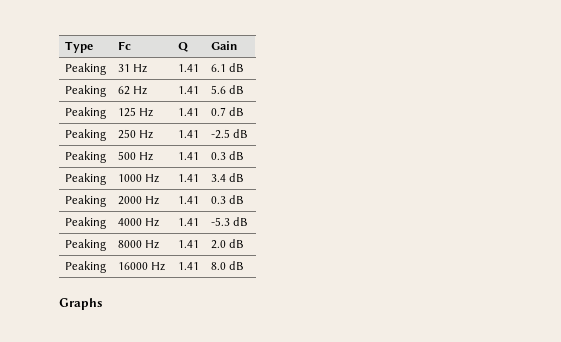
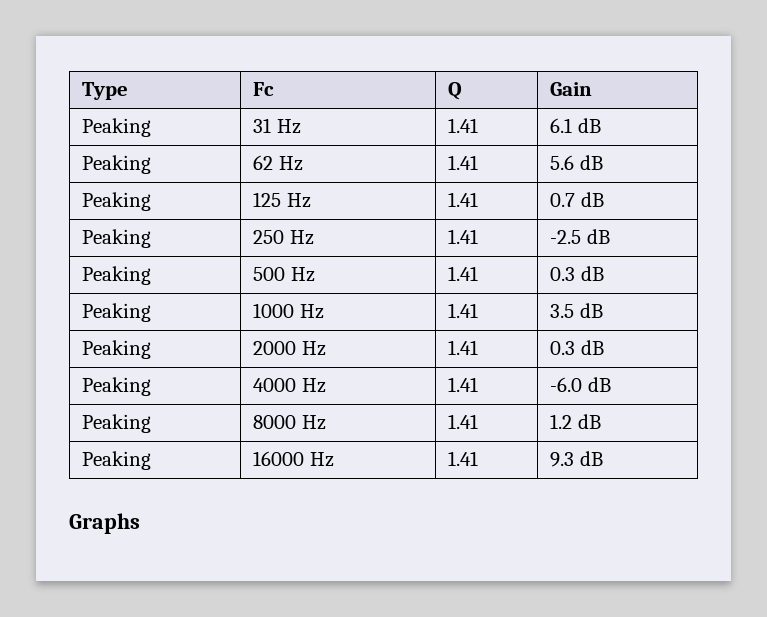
[210,174,226,182] 3.4 -> [550,304,575,318] 3.5
[210,217,230,226] -5.3 -> [550,377,583,392] -6.0
[210,240,226,249] 2.0 -> [550,414,573,429] 1.2
[210,262,226,270] 8.0 -> [550,452,575,467] 9.3

